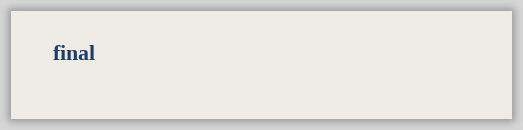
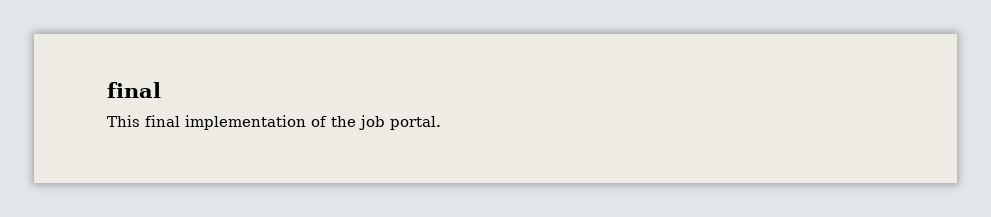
[53,45,95,60] final -> [107,82,161,98] [107,115,441,130] final // This final implementation of the job portal.

